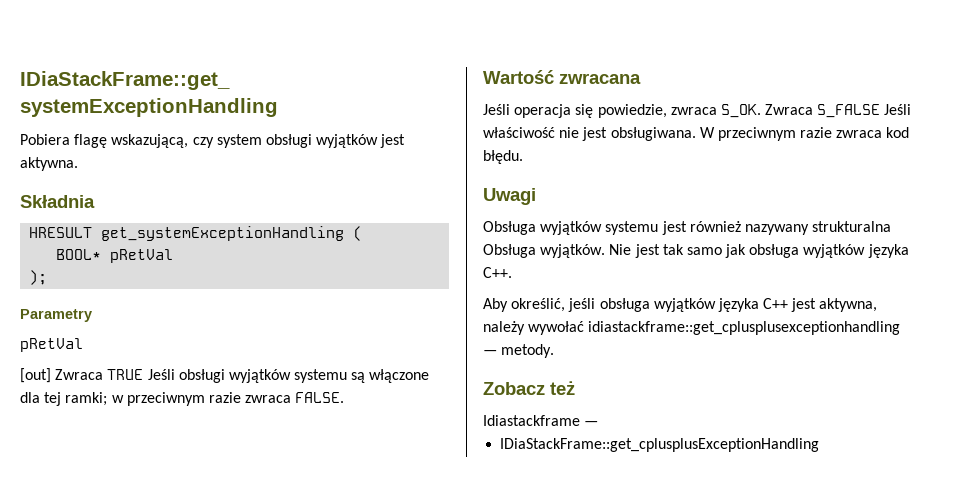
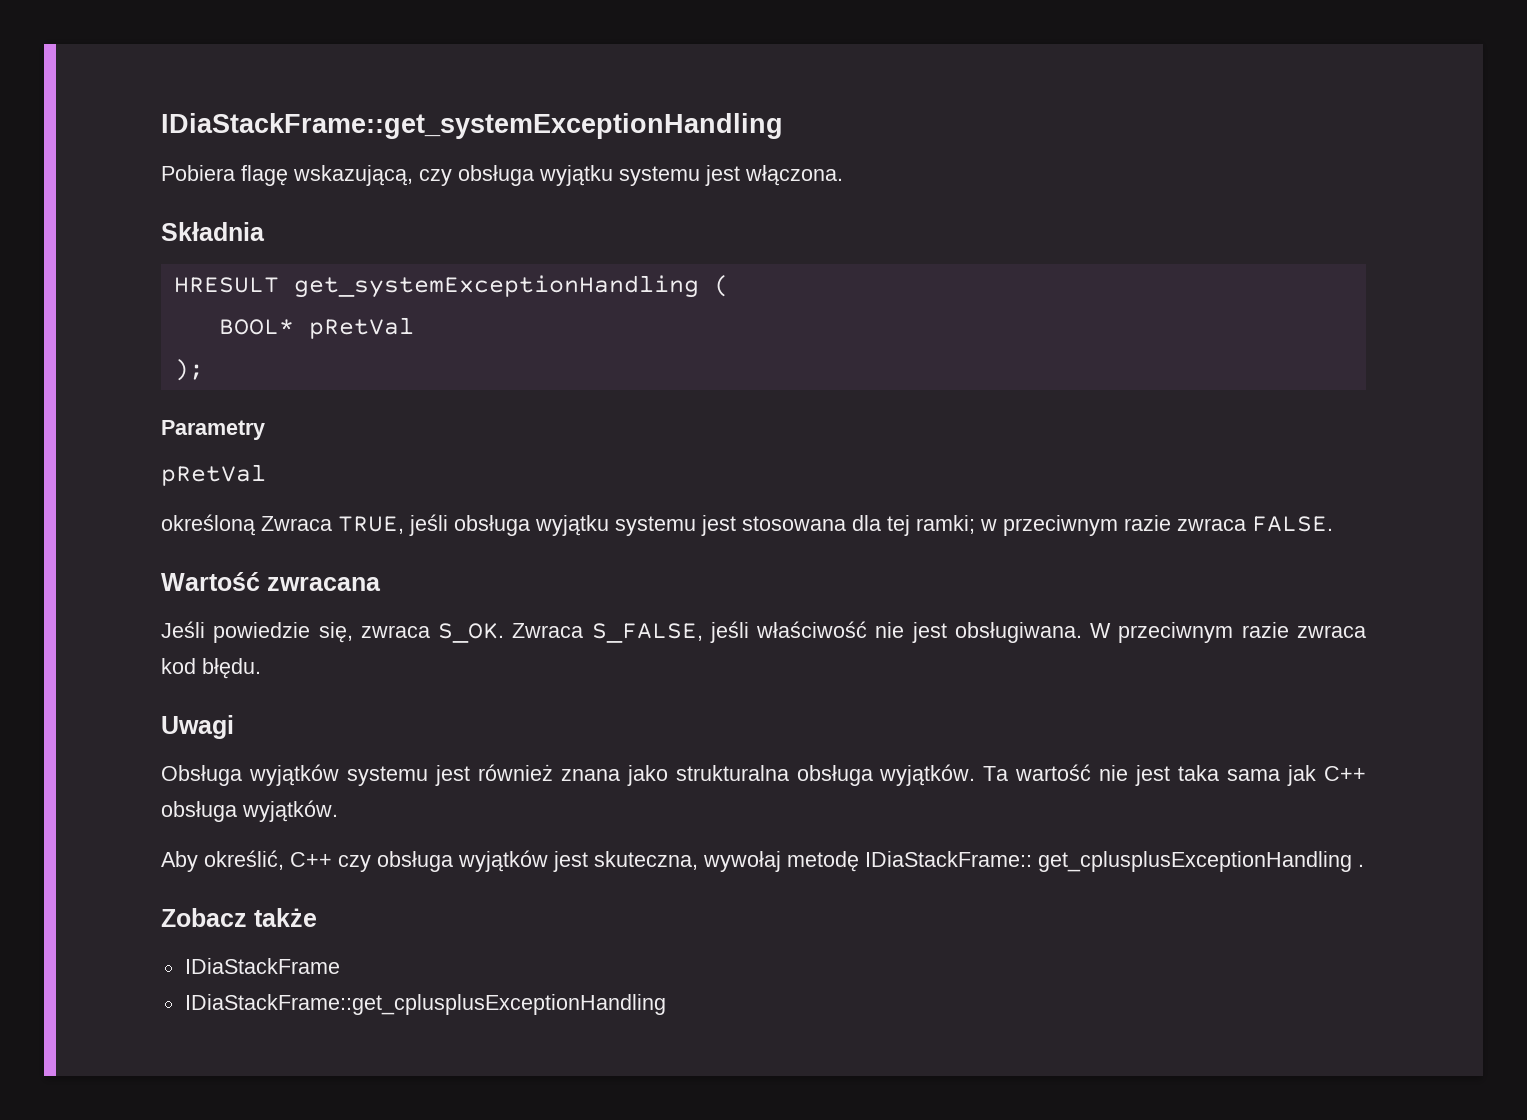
[216,134,406,148] [20,157,78,171] system obsługi wyjątków jest aktywna. -> [458,165,843,186] obsługa wyjątku systemu jest włączona.
[20,368,430,383] [out] Zwraca TRUE Jeśli obsługi wyjątków systemu są włączone -> [161,514,846,536] określoną Zwraca TRUE, jeśli obsługa wyjątku systemu jest stosowana
[514,104,667,118] operacja się powiedzie, -> [213,622,353,643] powiedzie się,
[817,104,912,118] S_FALSE Jeśli -> [591,621,749,643] S_FALSE, jeśli
[744,221,892,235] [483,244,909,258] [483,267,512,278] [483,298,878,312] [483,321,901,335] [483,344,555,358] [483,381,575,395] [483,415,599,426] nazywany strukturalna Obsługa wyjątków. Nie jest tak samo jak obsługa wyjątków języka C++. // Aby określić, jeśli obsługa wyjątków języka C++ jest aktywna, należy wywołać idiastackframe::get_cplusplusexceptionhandling — metody. // Zobacz też // Idiastackframe — -> [560,764,1367,786] [161,800,338,822] [161,850,1364,872] [161,908,317,927] [184,958,340,974] znana jako strukturalna obsługa wyjątków. Ta wartość nie jest taka sama jak C++ obsługa wyjątków. // Aby określić, C++ czy obsługa wyjątków jest skuteczna, wywołaj metodę IDiaStackFrame:: get_cplusplusExceptionHandling . // Zobacz także // IDiaStackFrame

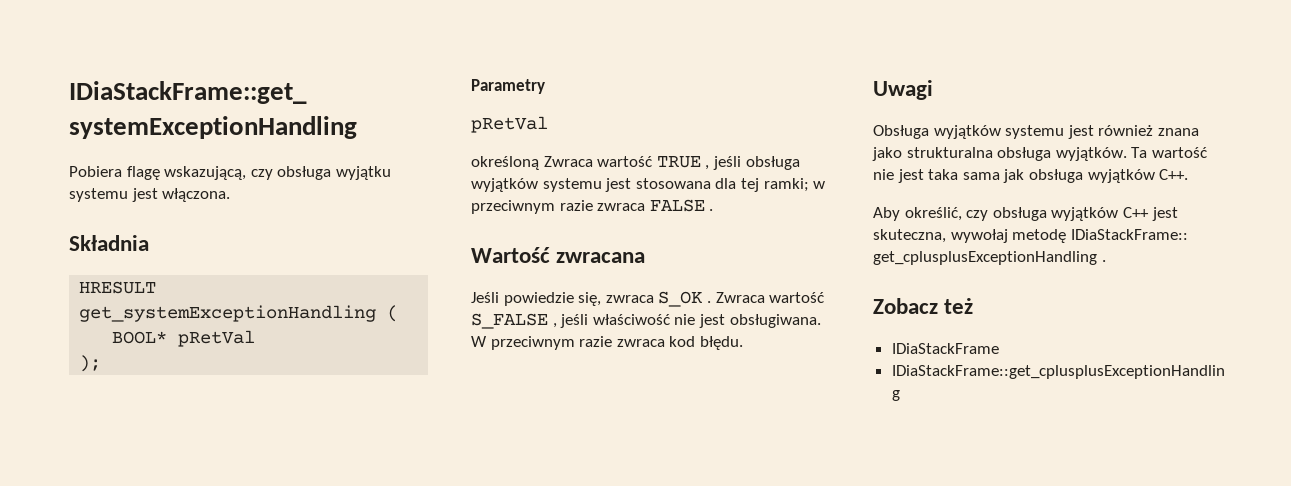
[338,516,404,534] TRUE, -> [597,156,710,170] wartość TRUE ,
[535,515,609,536] wyjątku -> [471,178,538,192] wyjątków
[1252,516,1333,532] FALSE. -> [649,199,714,212] FALSE .
[438,623,703,643] S_OK. Zwraca S_FALSE, -> [658,291,825,307] [471,313,557,329] S_OK . Zwraca wartość S_FALSE ,
[1324,766,1367,781] [161,800,338,822] C++ obsługa wyjątków. -> [1028,169,1189,183] obsługa wyjątków C++.
[290,852,332,867] C++ -> (962, 214) none
(548, 861) none -> [1122,207,1149,218] C++
[254,908,317,927] także -> [944,298,974,314] też

